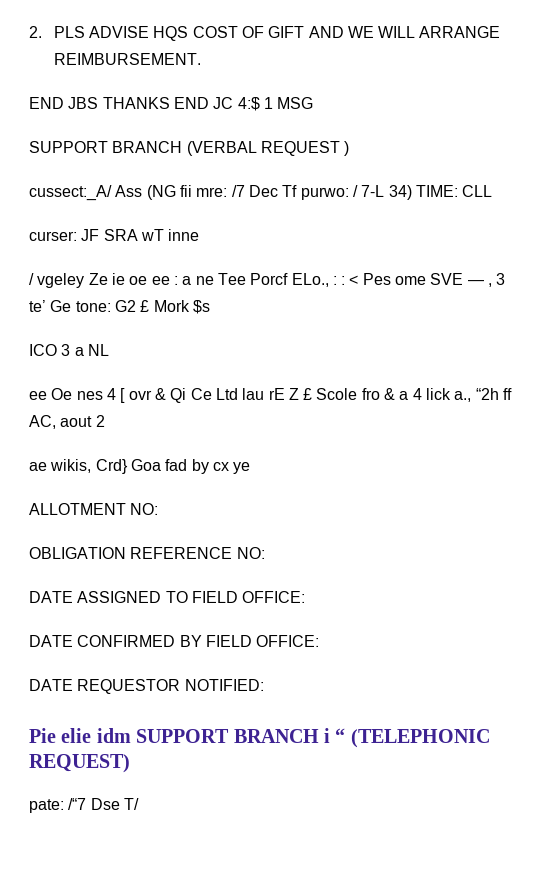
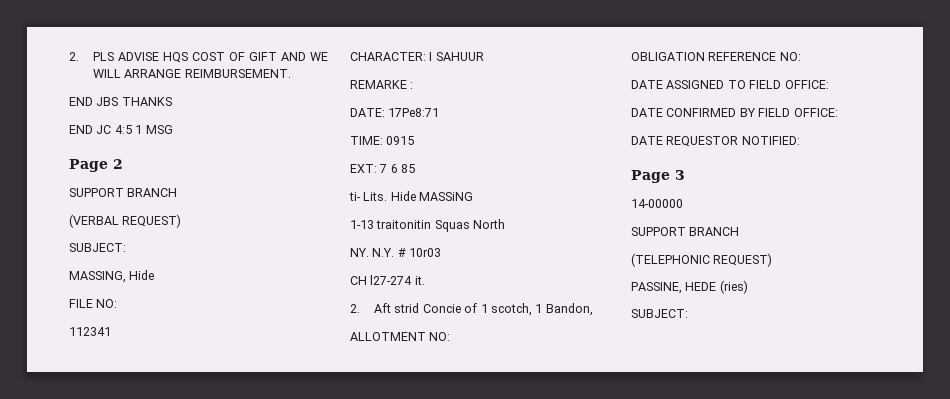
(170, 103) none -> (172, 101) //
[237,97,260,111] 4:$ -> [114,125,132,134] 4:5
[29,141,350,156] [29,185,493,201] [29,229,200,241] [29,273,506,288] [29,300,210,314] [29,344,109,356] [29,388,513,403] [29,415,105,429] [29,459,251,474] // SUPPORT BRANCH (VERBAL REQUEST ) // cussect:_A/ Ass (NG fii mre: /7 Dec Tf purwo: / 7-L 34) TIME: CLL // curser: JF SRA wT inne // / vgeley Ze ie oe ee : a ne Tee Porcf ELo., : : < Pes ome SVE — , 3 te’ Ge tone: G2 £ Mork $s // ICO 3 a NL // ee Oe nes 4 [ ovr & Qi Ce Ltd lau rE Z £ Scole fro & a 4 lick a., “2h ff AC, aout 2 // ae wikis, Crd} Goa fad by cx ye -> [69,159,123,172] [69,188,178,197] [69,214,182,228] [69,243,126,252] [69,270,155,283] [69,299,118,308] [69,327,111,336] [350,52,484,61] [350,80,414,89] [350,108,440,117] [350,136,415,145] [350,164,416,173] [349,191,474,201] [350,219,506,232] [350,248,442,257] [350,275,425,285] [350,303,593,316] // Page 2 // SUPPORT BRANCH // (VERBAL REQUEST) // SUBJECT: // MASSING, Hide // FILE NO: // 112341 // CHARACTER: I SAHUUR // REMARKE : // DATE: 17Pe8:71 // TIME: 0915 // EXT: 7 6 85 // ti- Lits. Hide MASSiNG // 1-13 traitonitin Squas North // NY. N.Y. # 10r03 // CH l27-274 it. // 2. Aft strid Concie of 1 scotch, 1 Bandon,
[29,728,346,743] Pie elie idm SUPPORT BRANCH i “ -> [631,170,685,183] [631,199,683,208] [631,227,740,236] Page 3 // 14-00000 // SUPPORT BRANCH //
[29,798,139,813] pate: /“7 Dse T/ -> [631,280,748,294] [631,309,688,318] PASSINE, HEDE (ries) // SUBJECT:

